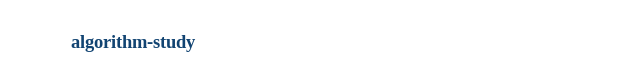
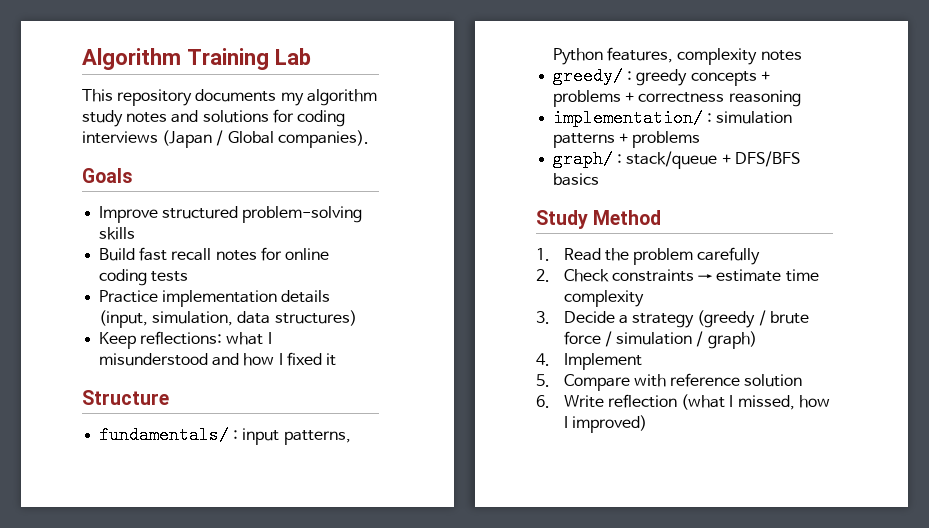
[71,35,196,52] algorithm-study -> [82,48,311,70] [82,89,377,106] [82,109,345,127] [82,130,369,148] [82,168,133,183] [99,206,363,223] [99,227,136,240] [99,247,329,261] [99,269,189,286] [99,290,331,307] [99,310,357,328] [99,331,272,349] [99,352,336,366] [82,390,169,405] [99,426,351,445] [553,47,802,65] [553,67,770,86] [553,90,801,107] [553,109,793,127] [553,131,701,148] [553,150,800,169] [553,173,600,186] [536,210,662,229] [536,247,761,265] [536,269,819,282] [563,290,644,307] [536,310,809,328] [563,331,757,349] [536,353,642,370] [536,373,803,391] [536,394,830,410] [563,415,648,433] Algorithm Training Lab // This repository documents my algorithm study notes and solutions for coding interviews (Japan / Global companies). // Goals // Improve structured problem-solving skills // Build fast recall notes for online coding tests // Practice implementation details (input, simulation, data structures) // Keep reflections: what I misunderstood and how I fixed it // Structure // fundamentals/ : input patterns, Python features, complexity notes // greedy/ : greedy concepts + problems + correctness reasoning // implementation/ : simulation patterns + problems // graph/ : stack/queue + DFS/BFS basics // Study Method // 1. Read the problem carefully // 2. Check constraints → estimate time complexity // 3. Decide a strategy (greedy / brute force / simulation / graph) // 4. Implement // 5. Compare with reference solution // 6. Write reflection (what I missed, how I improved)

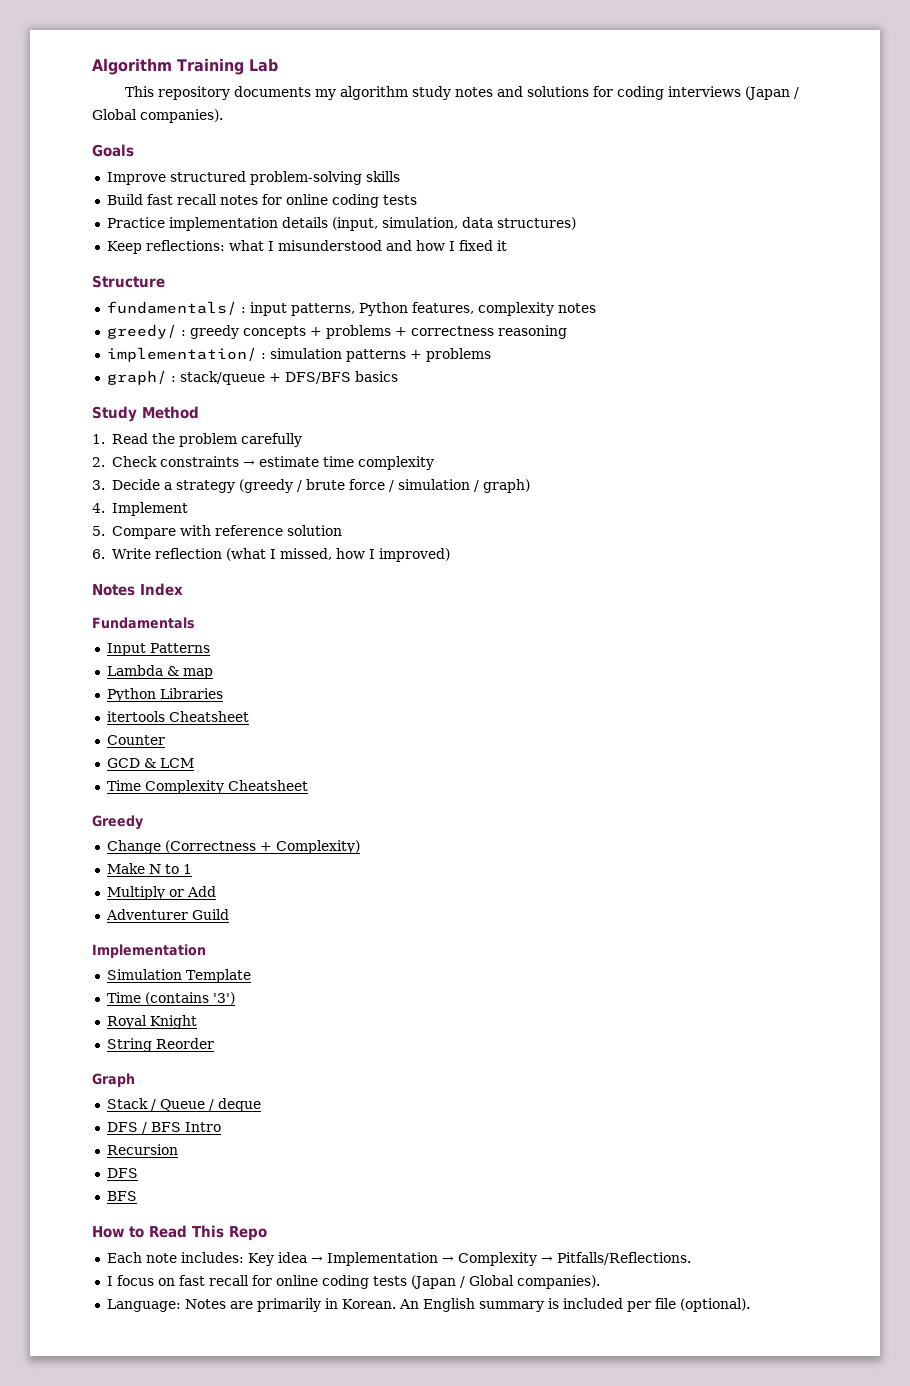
(648, 424) none -> [92,583,183,596] [92,617,195,629] [106,643,210,656] [106,665,213,679] [106,688,223,702] [106,711,249,722] [106,735,165,745] [106,758,194,768] [106,780,308,794] [92,815,143,830] [106,840,360,854] [106,863,192,874] [106,886,216,900] [105,909,229,920] [92,944,206,958] [106,969,251,983] [106,992,235,1005] [106,1015,197,1029] [106,1038,214,1052] [92,1073,135,1087] [106,1098,261,1112] [106,1122,221,1134] [106,1144,178,1155] [106,1168,138,1178] [106,1191,137,1201] [92,1225,267,1241] [106,1252,691,1266] [106,1275,600,1289] [106,1298,750,1312] // Notes Index // Fundamentals // Input Patterns // Lambda & map // Python Libraries // itertools Cheatsheet // Counter // GCD & LCM // Time Complexity Cheatsheet // Greedy // Change (Correctness + Complexity) // Make N to 1 // Multiply or Add // Adventurer Guild // Implementation // Simulation Template // Time (contains '3') // Royal Knight // String Reorder // Graph // Stack / Queue / deque // DFS / BFS Intro // Recursion // DFS // BFS // How to Read This Repo // Each note includes: Key idea → Implementation → Complexity → Pitfalls/Reflections. // I focus on fast recall for online coding tests (Japan / Global companies). // Language: Notes are primarily in Korean. An English summary is included per file (optional).

